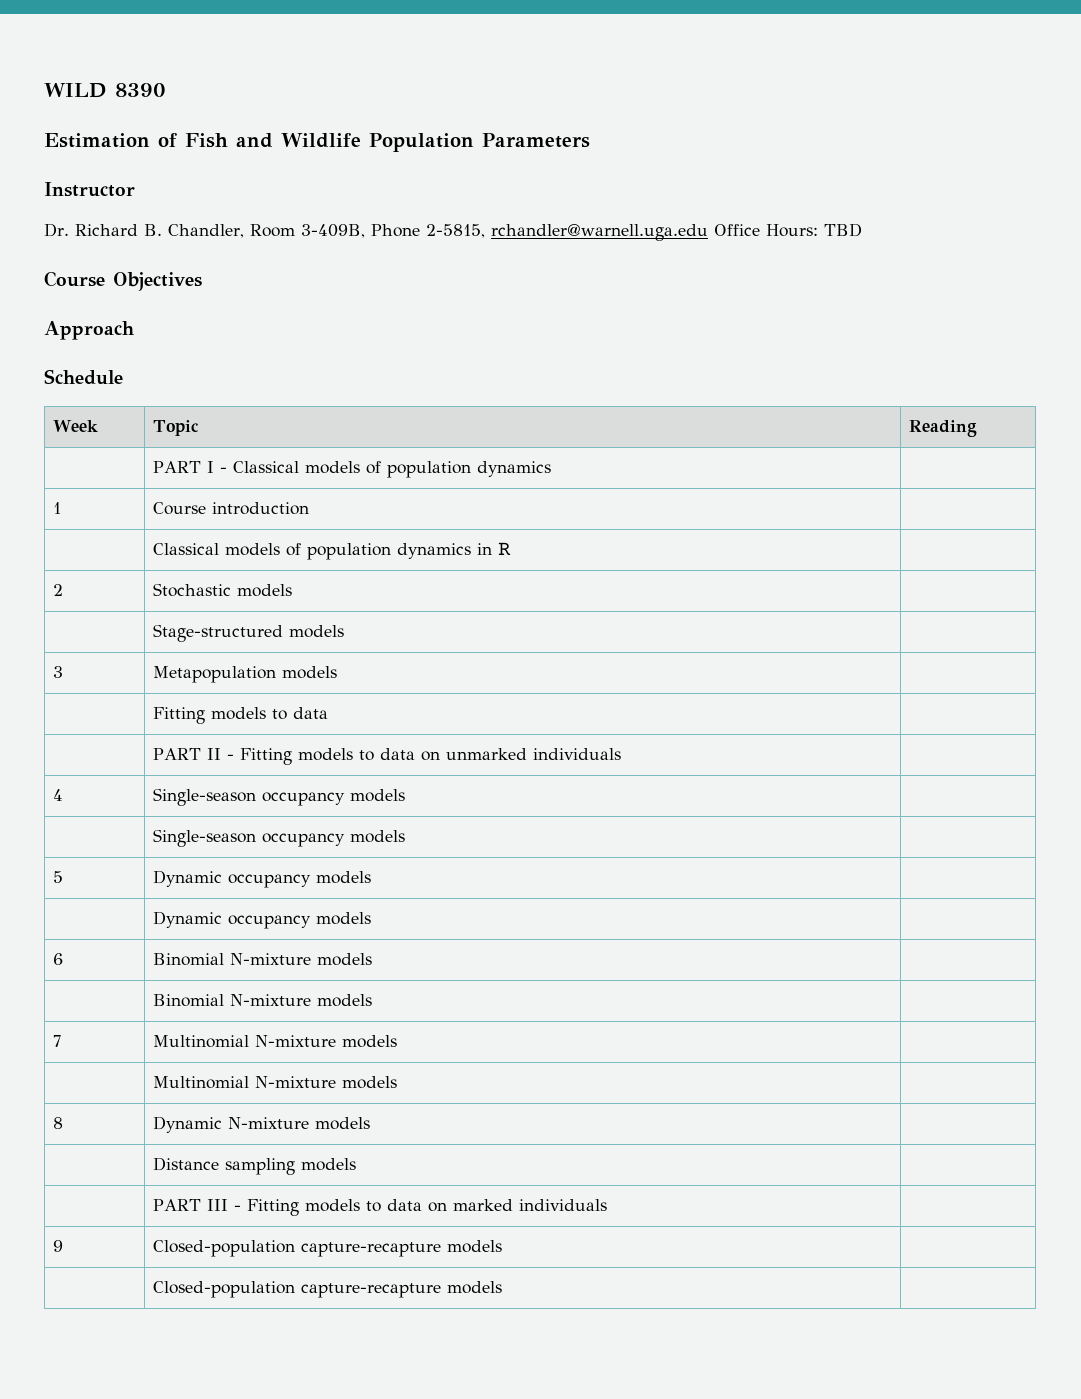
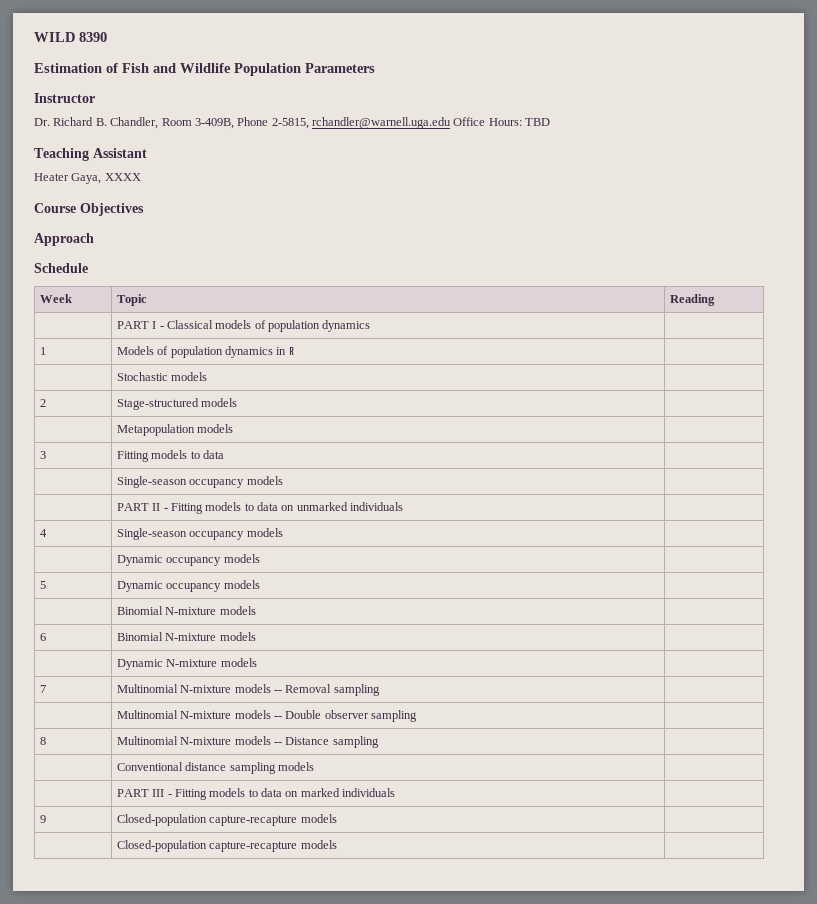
(862, 230) none -> [34,148,147,161] [34,173,141,184] // Teaching Assistant // Heater Gaya, XXXX
[153,502,310,515] [153,543,281,556] Course introduction | // | Classical models -> [116,346,154,355] Models
[53,584,64,596] 2 -> (294, 350) none
(293, 590) none -> [39,399,46,407] 2
[53,666,64,678] 3 -> (238, 402) none
(338, 672) none -> [39,451,46,459] 3
(329, 713) none -> [116,476,283,488] // | Single-season occupancy models |
[153,829,257,847] Single-season -> [116,555,163,566] Dynamic
[153,911,312,929] Dynamic occupancy -> [116,606,217,615] Binomial N-mixture
[153,994,225,1007] Binomial -> [116,659,163,670] Dynamic
[153,1076,398,1089] | // | Multinomial N-mixture models -> [273,684,380,696] [116,710,418,722] -- Removal sampling | // | Multinomial N-mixture models -- Double observer sampling
[153,1116,371,1133] [153,1157,220,1171] Dynamic N-mixture models | // | Distance -> [116,736,379,748] [116,762,227,771] Multinomial N-mixture models -- Distance sampling | // | Conventional distance

